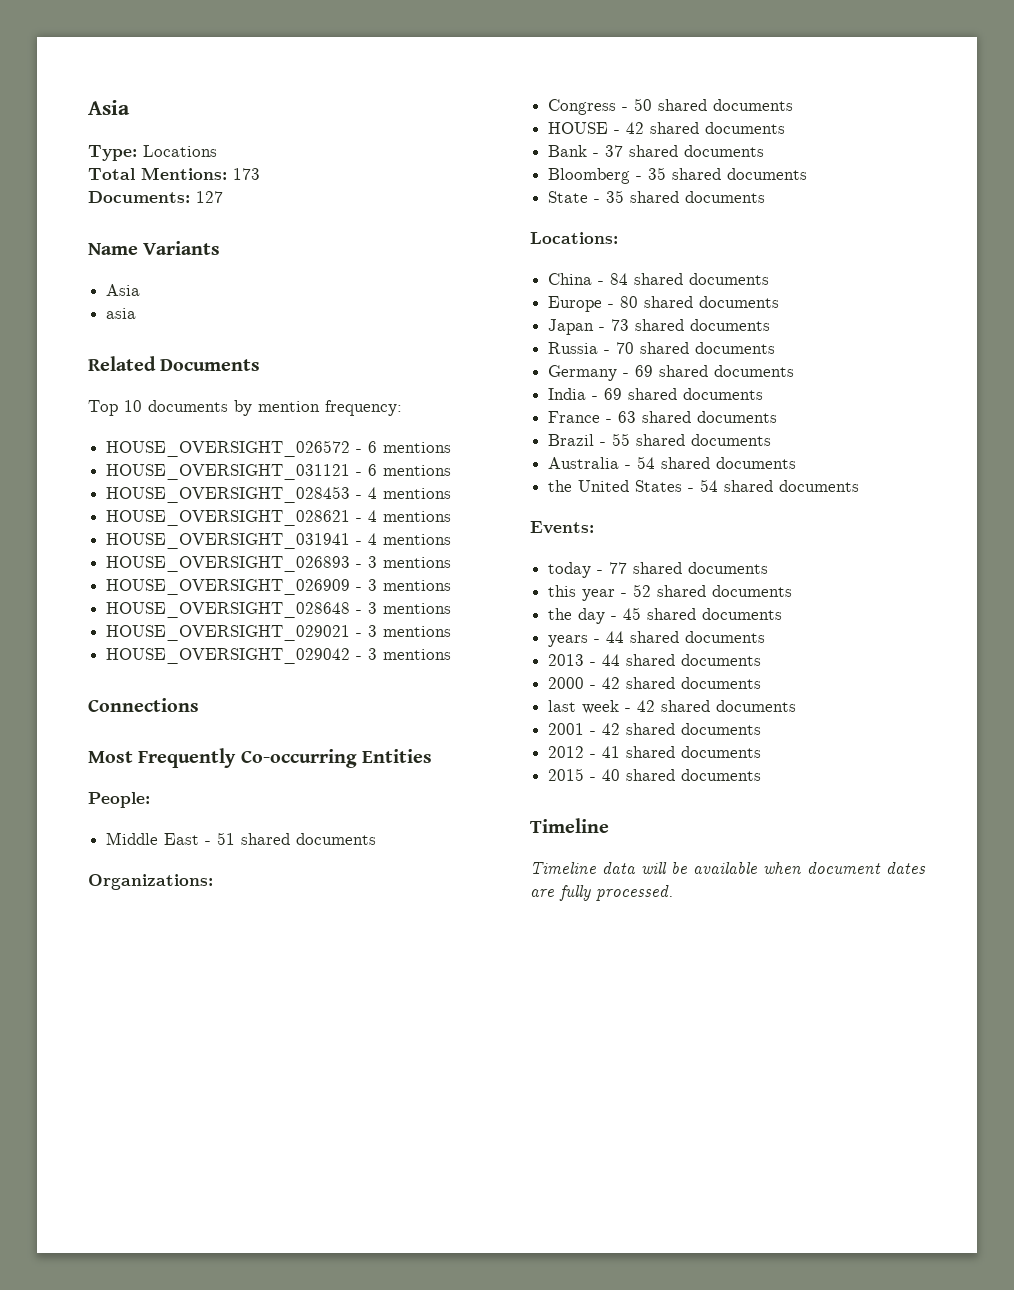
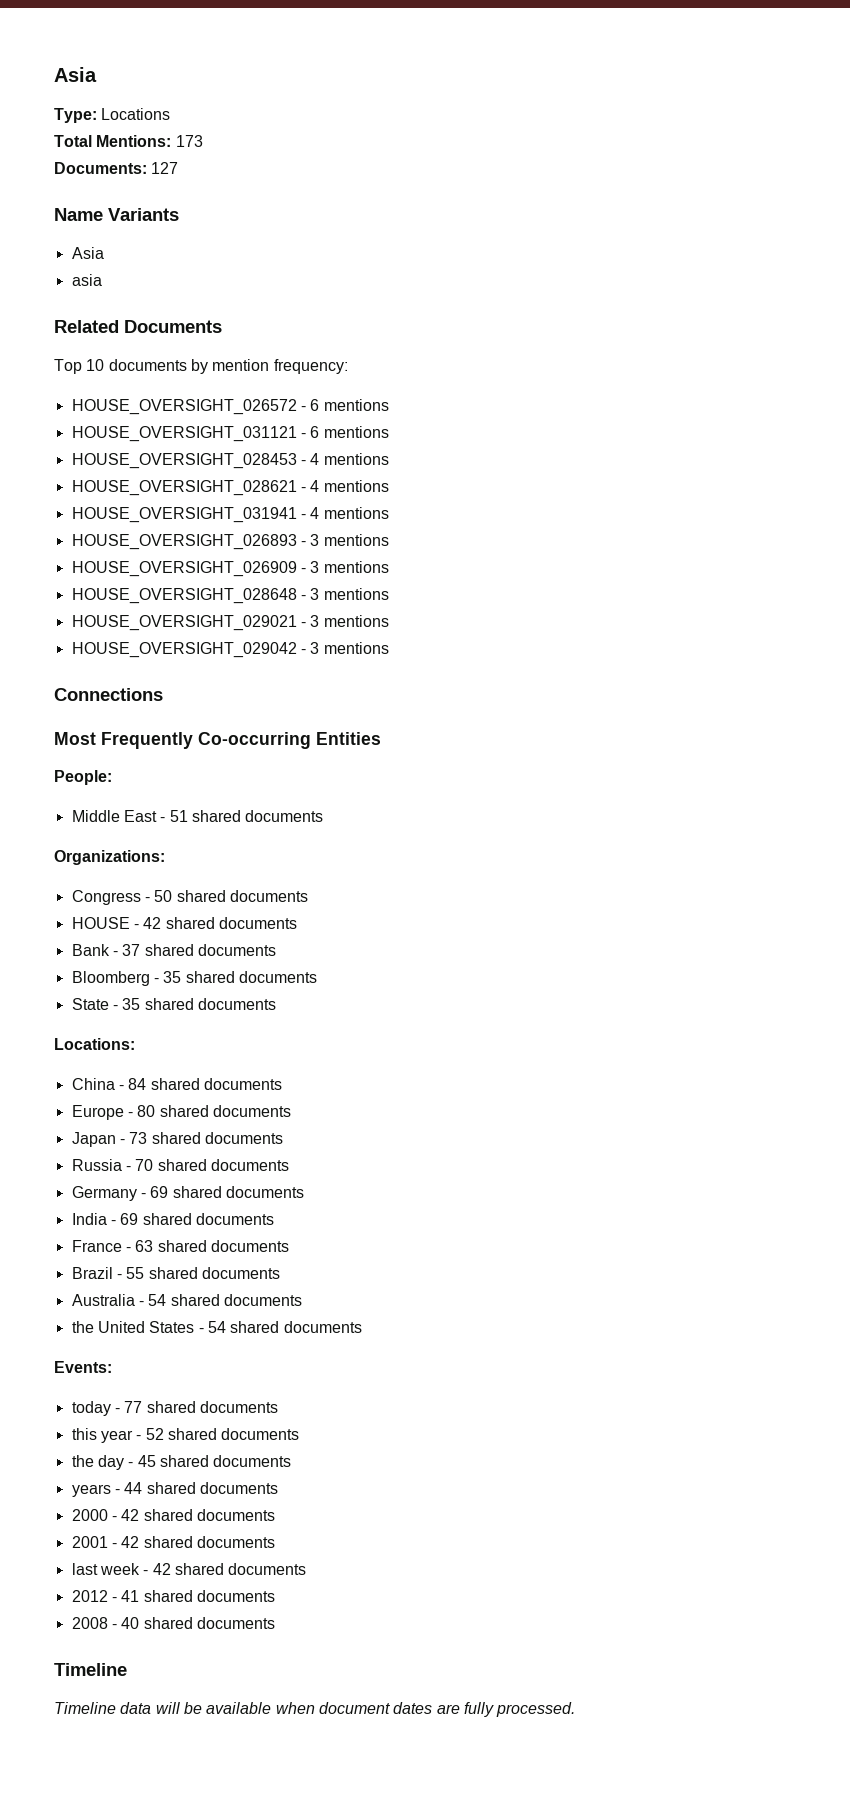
[548,654,762,666] [548,677,585,689] 2013 - 44 shared documents // 2000 -> [71,1509,275,1521] [71,1536,108,1548] 2000 - 42 shared documents // 2001
[548,723,762,735] // 2001 - 42 shared documents -> (307, 1569) none
[548,768,585,781] 2015 -> [71,1617,108,1629] 2008

